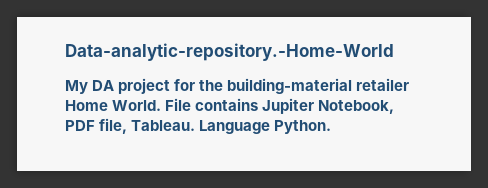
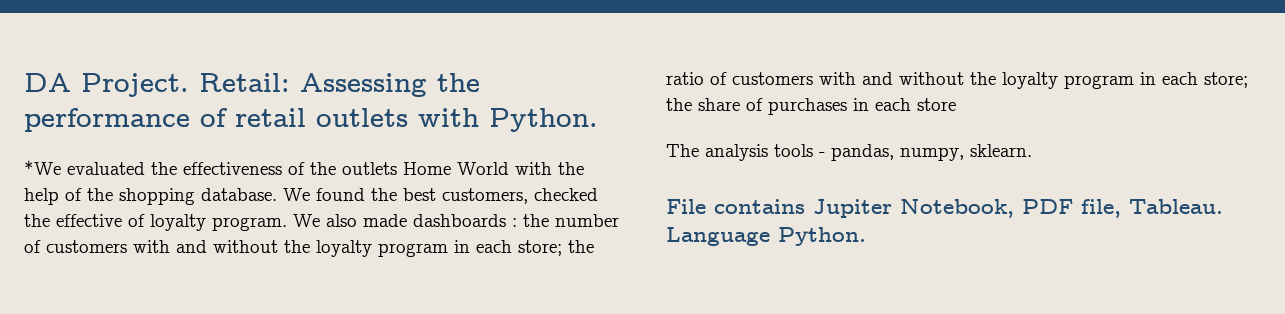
[65,43,394,61] [65,78,410,94] [65,100,162,111] Data-analytic-repository.-Home-World // My DA project for the building-material retailer Home World. -> [24,73,480,97] [24,108,598,132] [24,160,584,175] [24,188,598,205] [24,214,619,231] [24,240,594,257] [666,72,1248,89] [666,98,956,115] [666,144,1032,161] DA Project. Retail: Assessing the performance of retail outlets with Python. // *We evaluated the effectiveness of the outlets Home World with the help of the shopping database. We found the best customers, checked the effective of loyalty program. We also made dashboards : the number of customers with and without the loyalty program in each store; the ratio of customers with and without the loyalty program in each store; the share of purchases in each store // The analysis tools - pandas, numpy, sklearn. //

